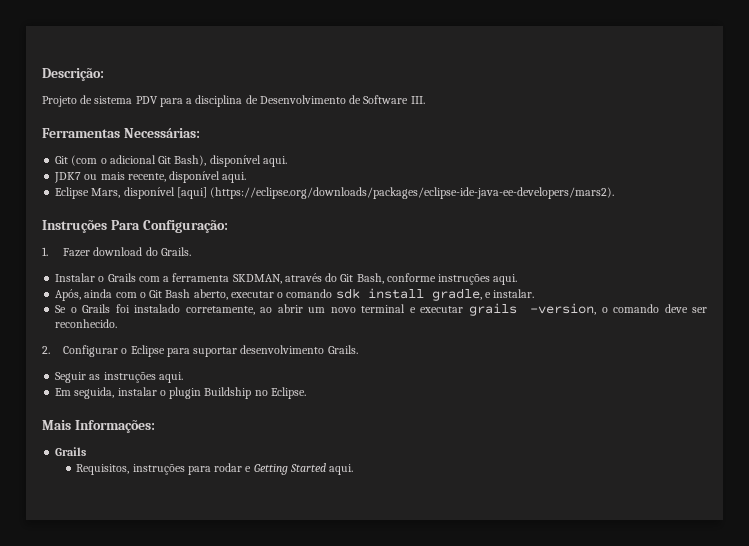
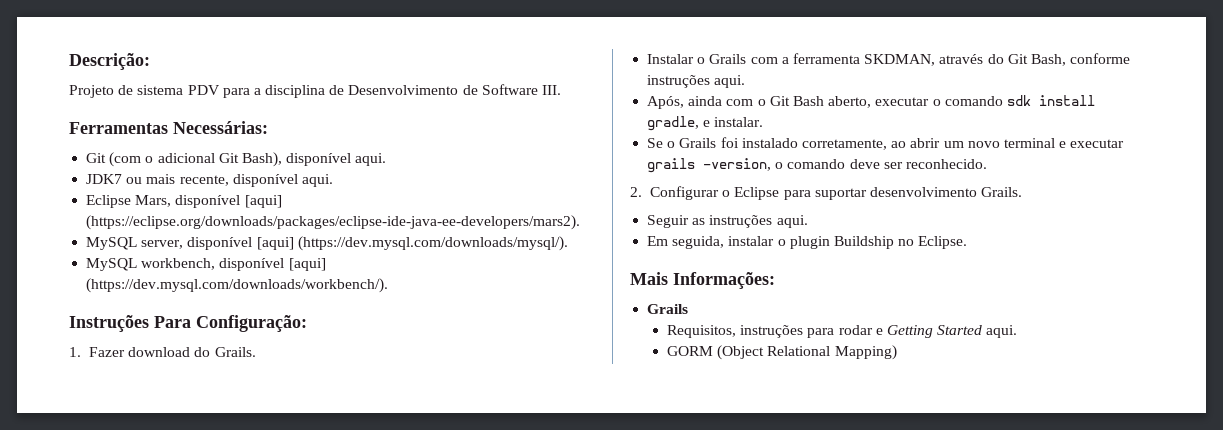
(615, 193) none -> [86,236,568,251] [86,258,326,271] [86,278,389,293] // MySQL server, disponível [aqui] (https://dev.mysql.com/downloads/mysql/). // MySQL workbench, disponível [aqui] (https://dev.mysql.com/downloads/workbench/).
(354, 469) none -> [667,345,897,360] // GORM (Object Relational Mapping)

